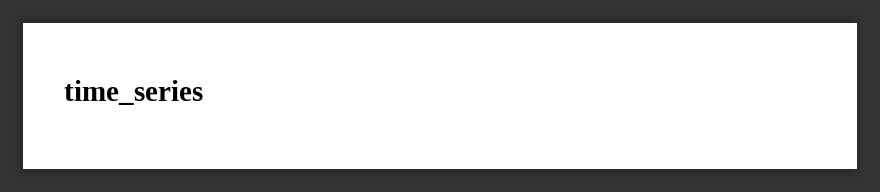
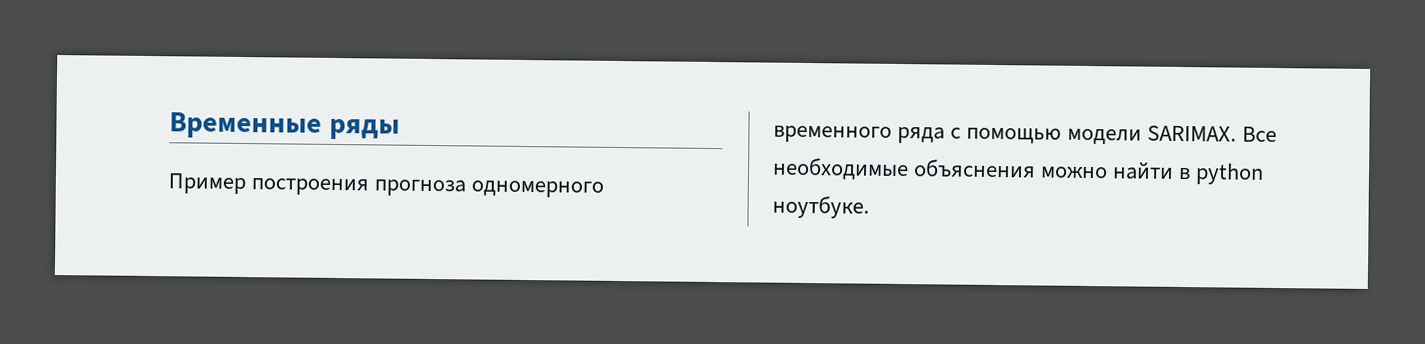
[64,80,203,105] time_series -> [169,112,400,140] [168,173,605,198] [773,125,1278,145] [772,157,1265,185] [772,195,870,219] Временные ряды // Пример построения прогноза одномерного временного ряда с помощью модели SARIMAX. Все необходимые объяснения можно найти в python ноутбуке.

